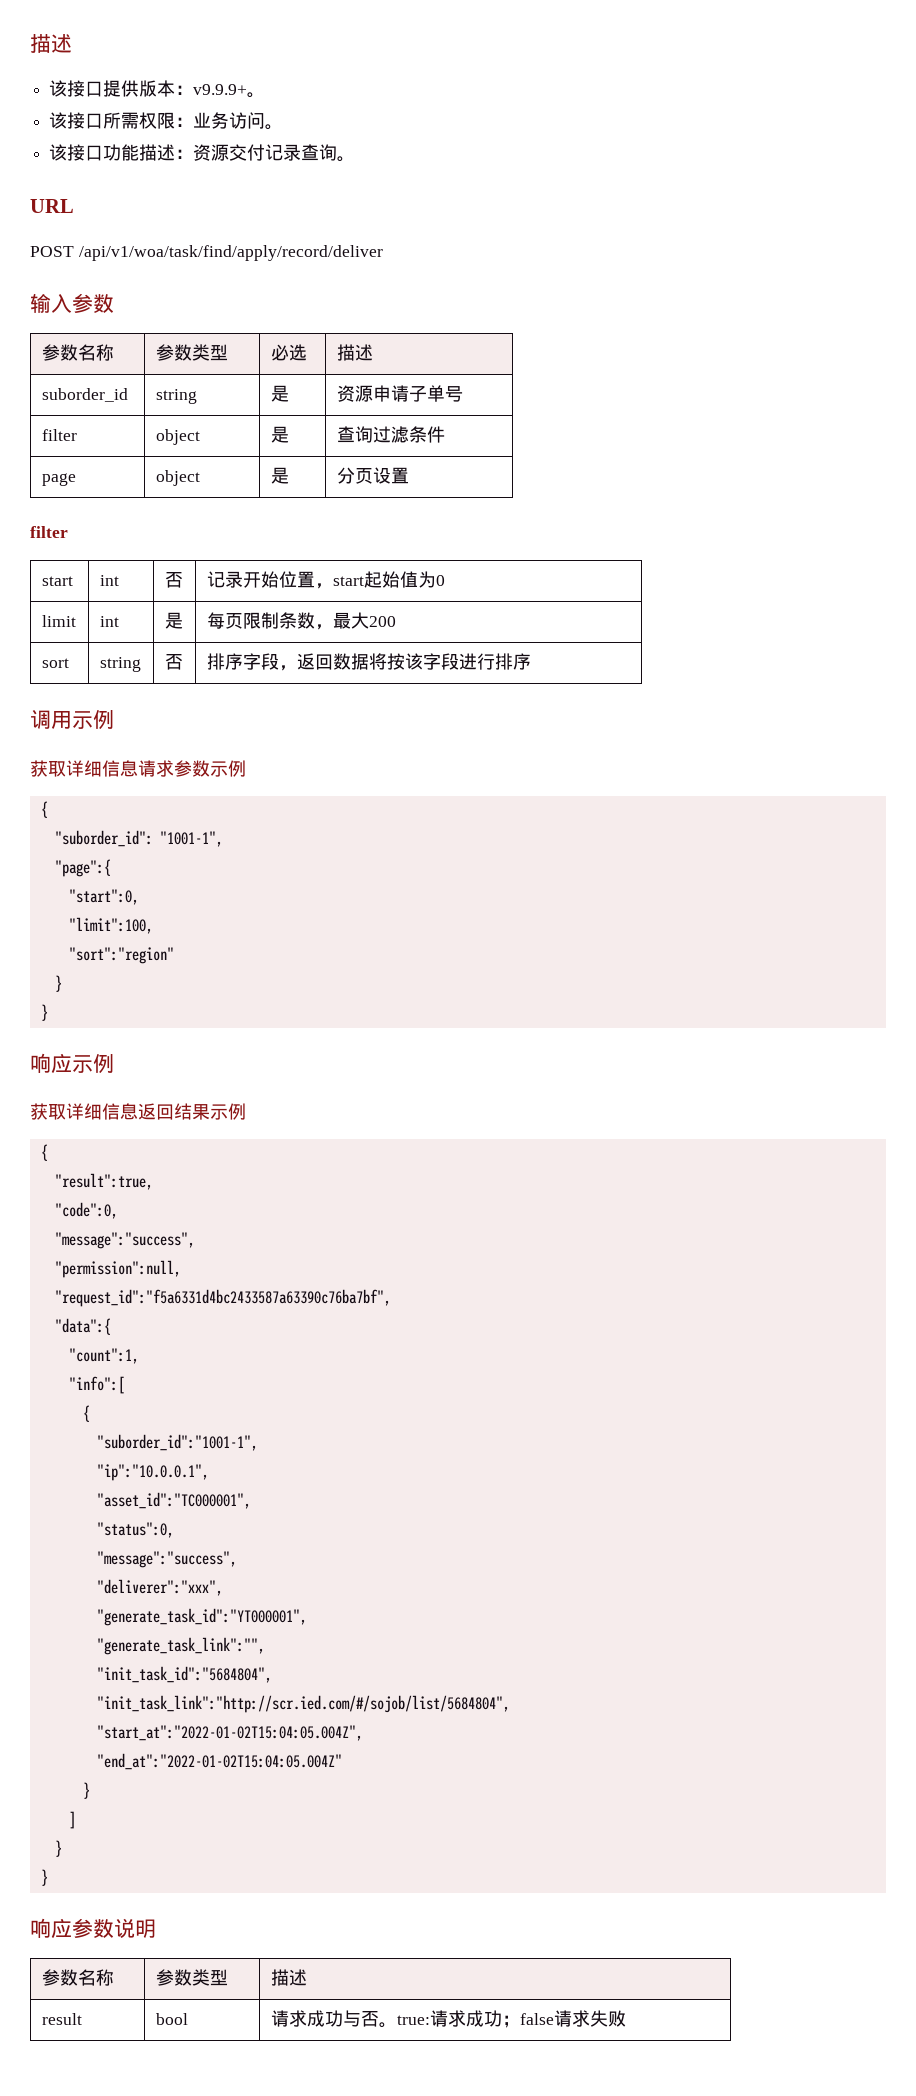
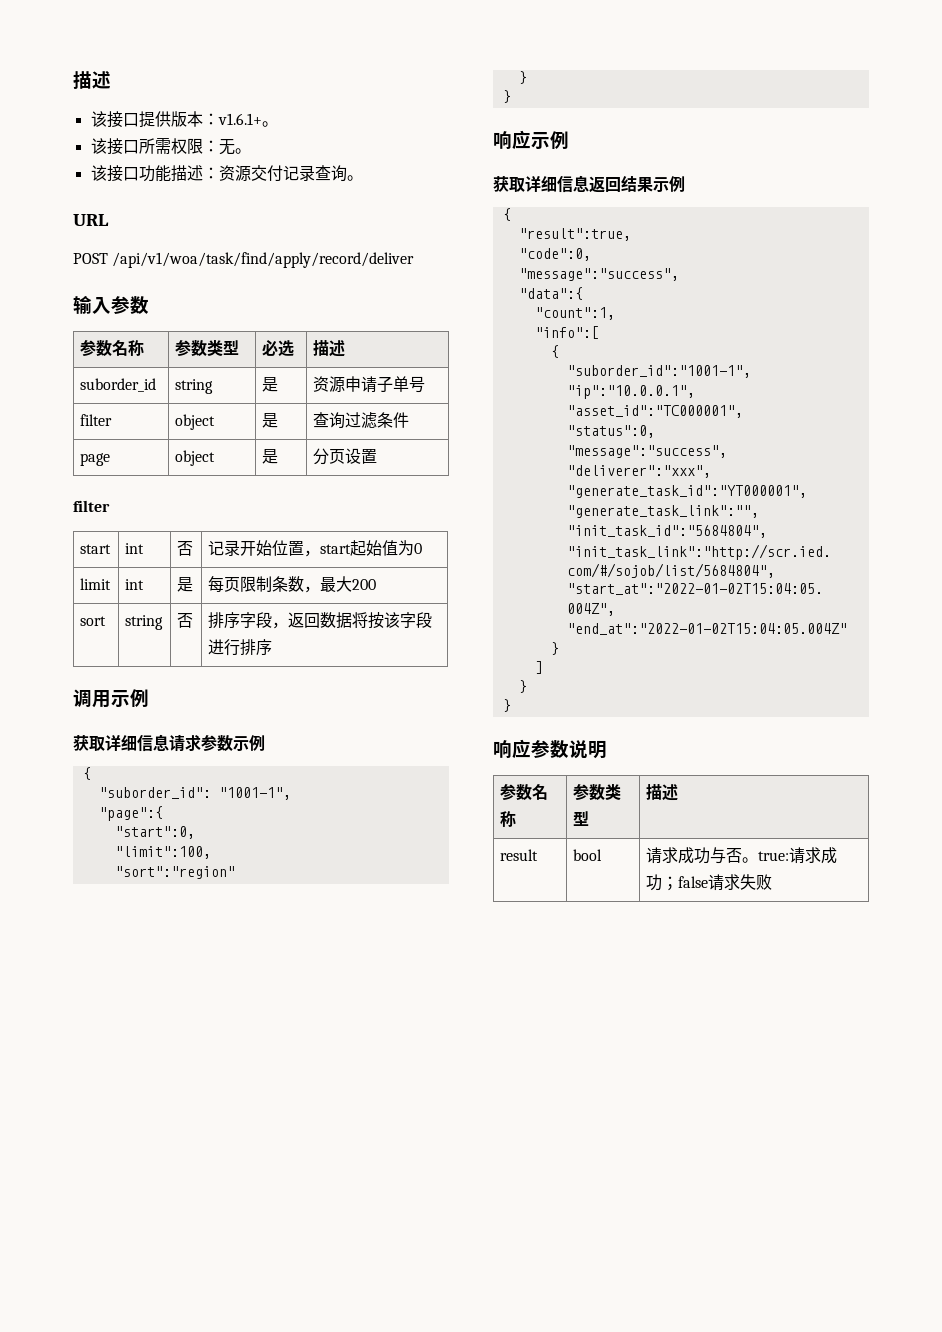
[193,84,248,95] v9.9.9+ -> [217,113,262,125] v1.6.1+
[193,112,266,129] 业务访问 -> [218,139,235,155] 无
[54,1260,181,1278] [54,1289,391,1307] // "permission":null, // "request_id":"f5a6331d4bc2433587a63390c76ba7bf", -> (679, 274) none

